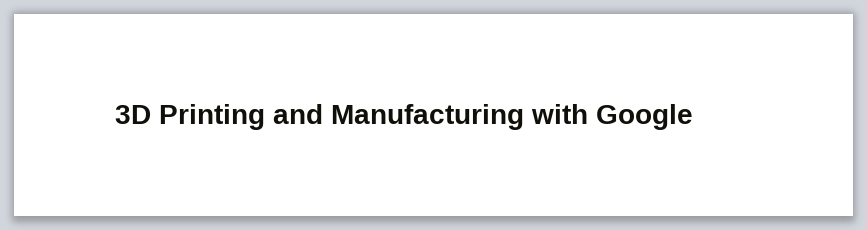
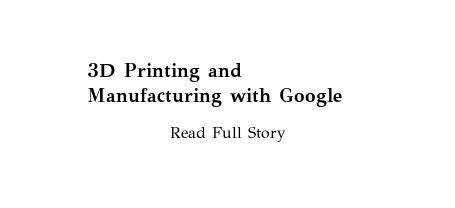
(693, 117) none -> [169,126,286,142] // Read Full Story

